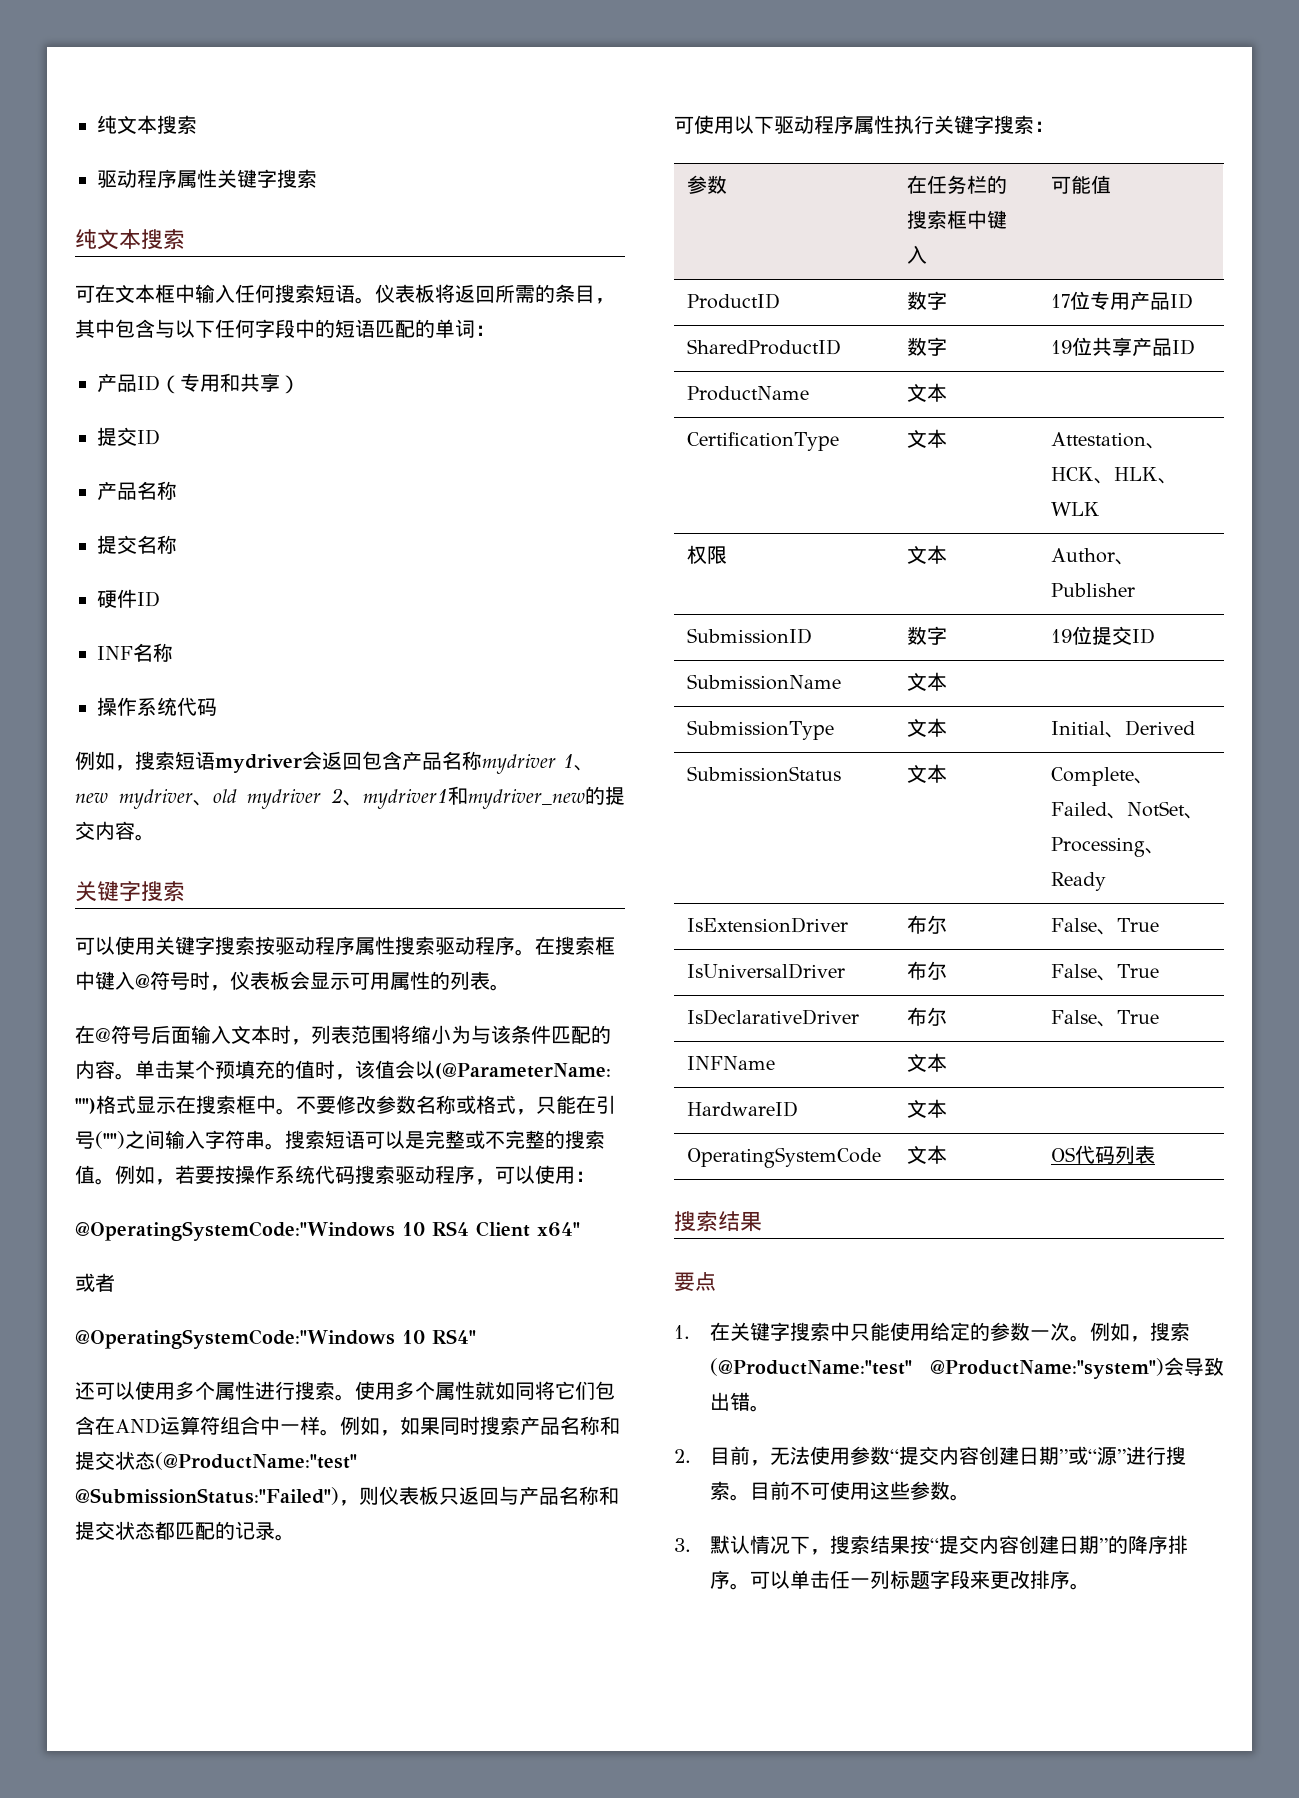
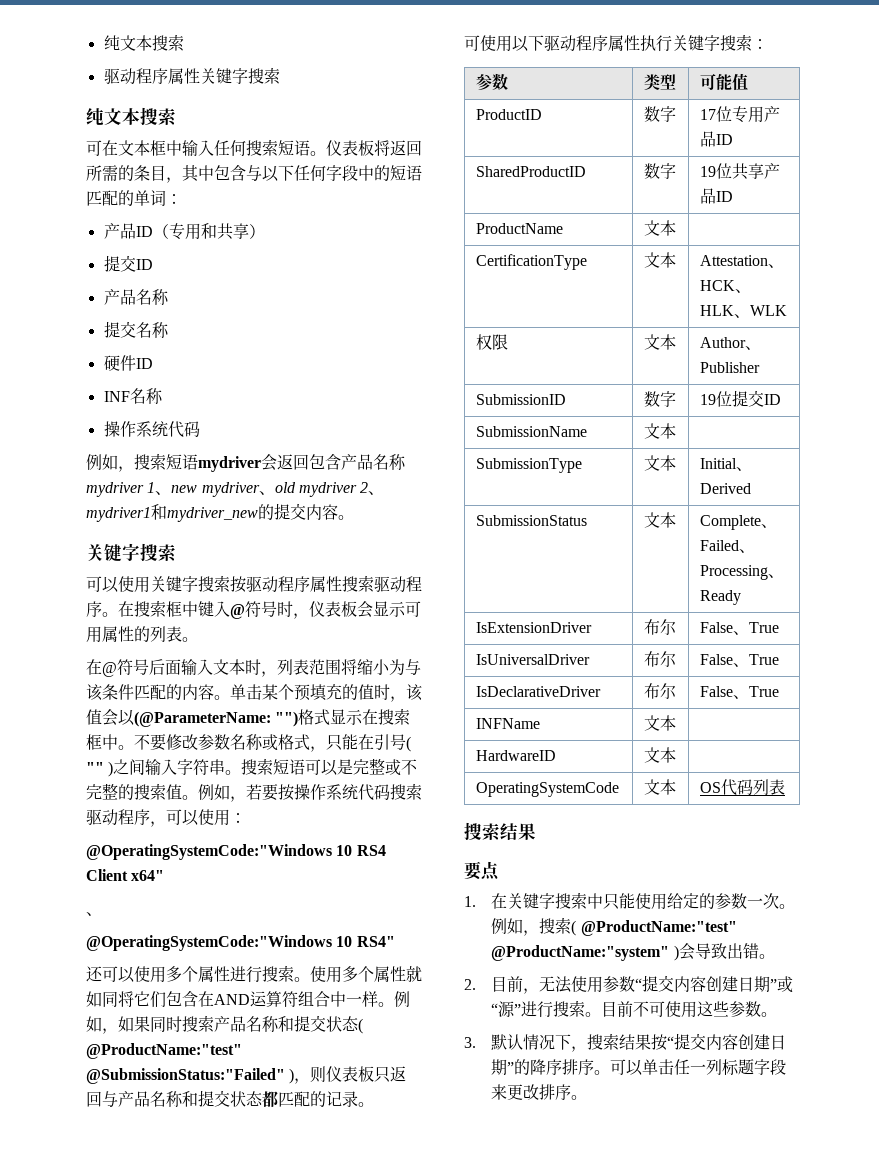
[95,1131,125,1149] ("") -> [406,736,411,752] [86,761,114,777] ( "" )
[75,1273,115,1292] 或者 -> [86,912,102,916] 、
[155,1452,357,1470] [75,1487,339,1505] (@ProductName:"test" @SubmissionStatus:"Failed") -> [358,1018,363,1034] [86,1043,242,1059] [86,1068,295,1084] ( @ProductName:"test" @SubmissionStatus:"Failed" )
[906,175,1007,194] [906,210,1007,229] [906,245,927,264] 在任务栏的搜索框中键入 -> [644,74,677,91] 类型
[1126,801,1204,819] NotSet、 -> (756, 551) none
[710,1358,1164,1379] (@ProductName:"test" @ProductName:"system") -> [571,920,737,936] [491,945,679,961] ( @ProductName:"test" @ProductName:"system" )

